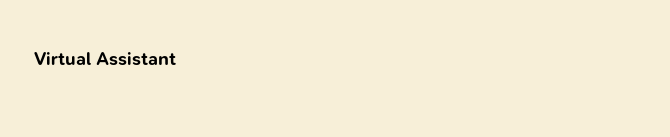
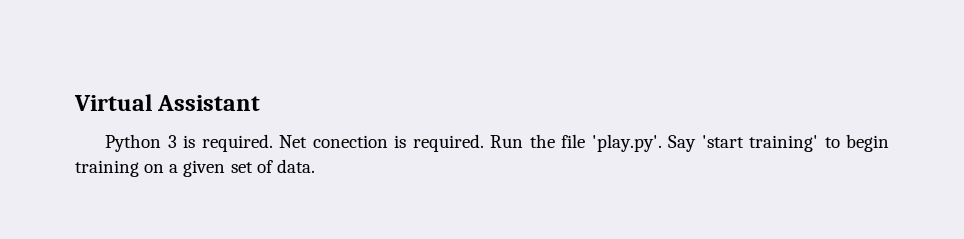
(176, 59) none -> [105,134,889,152] [75,159,315,177] // Python 3 is required. Net conection is required. Run the file 'play.py'. Say 'start training' to begin training on a given set of data.

